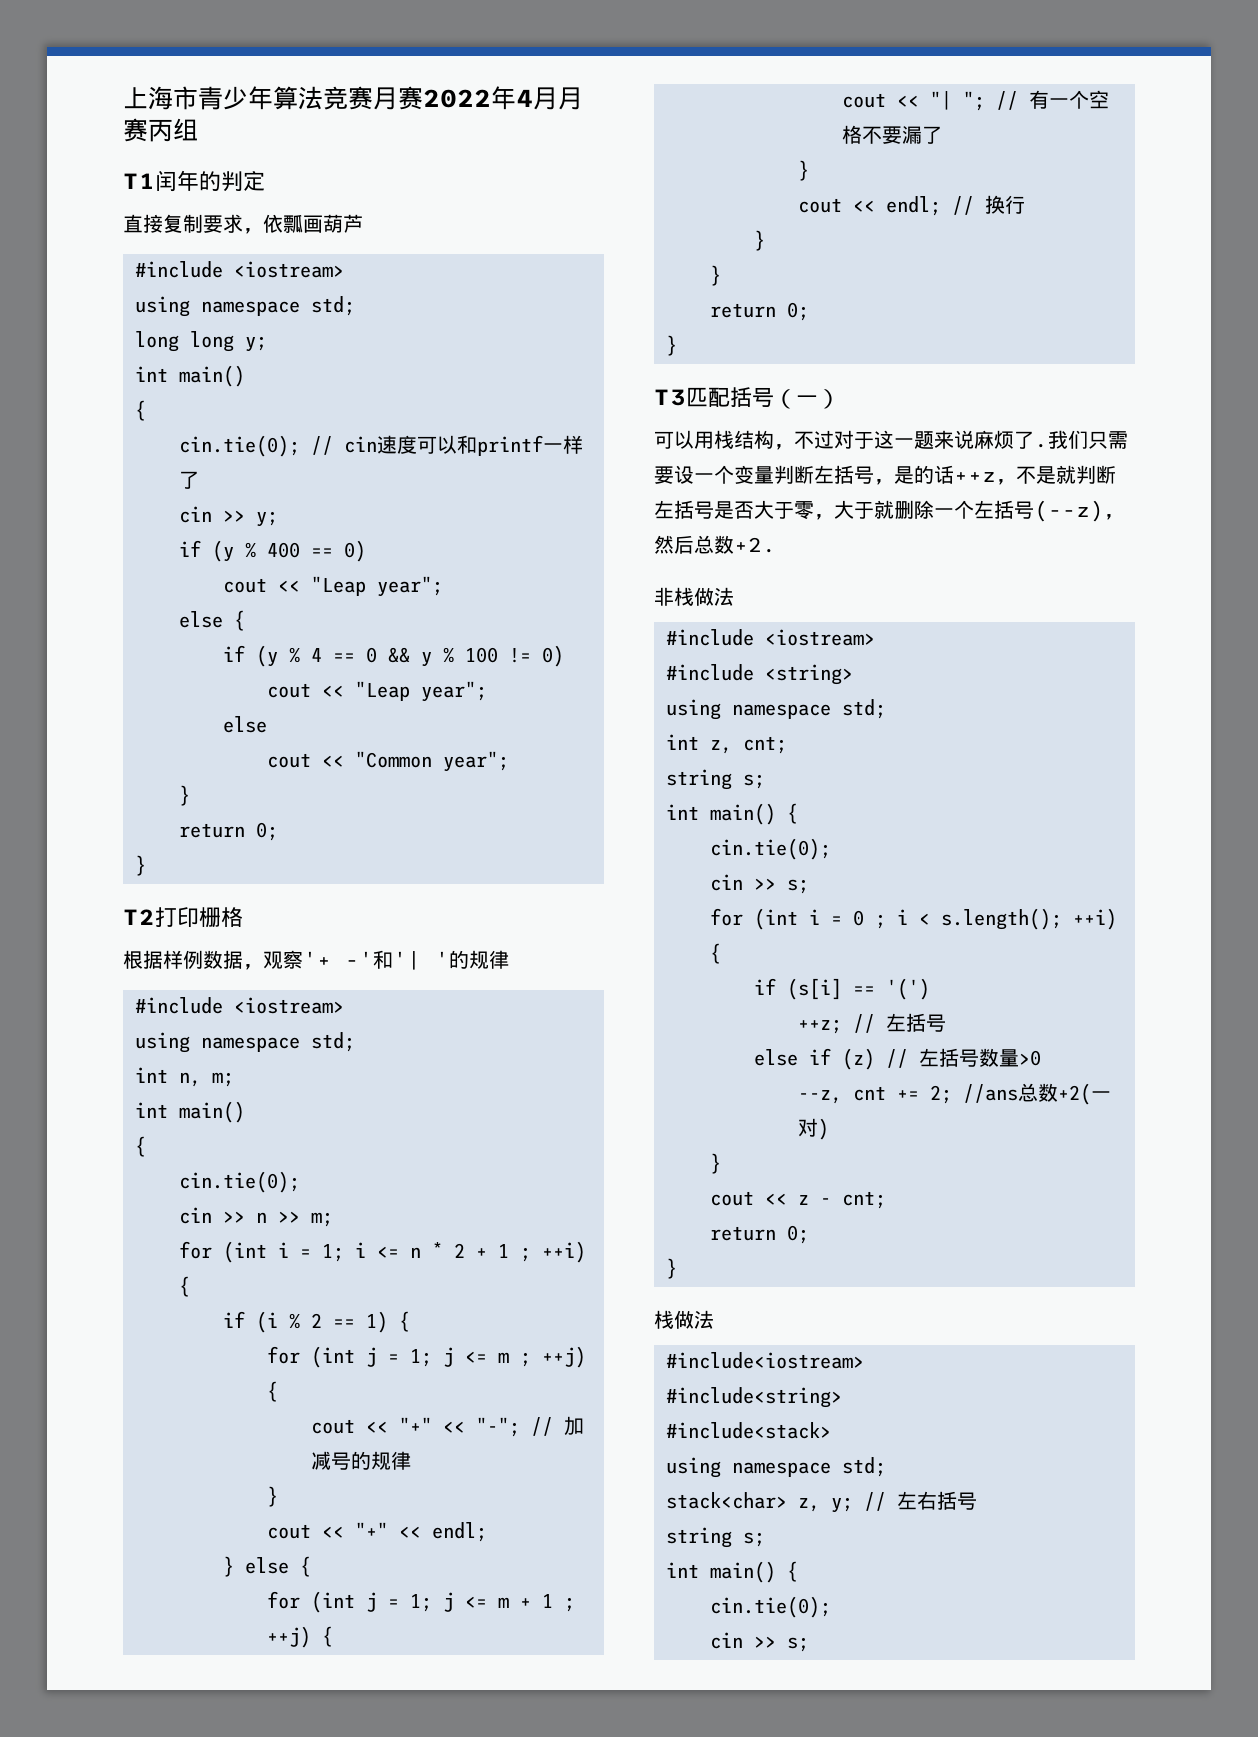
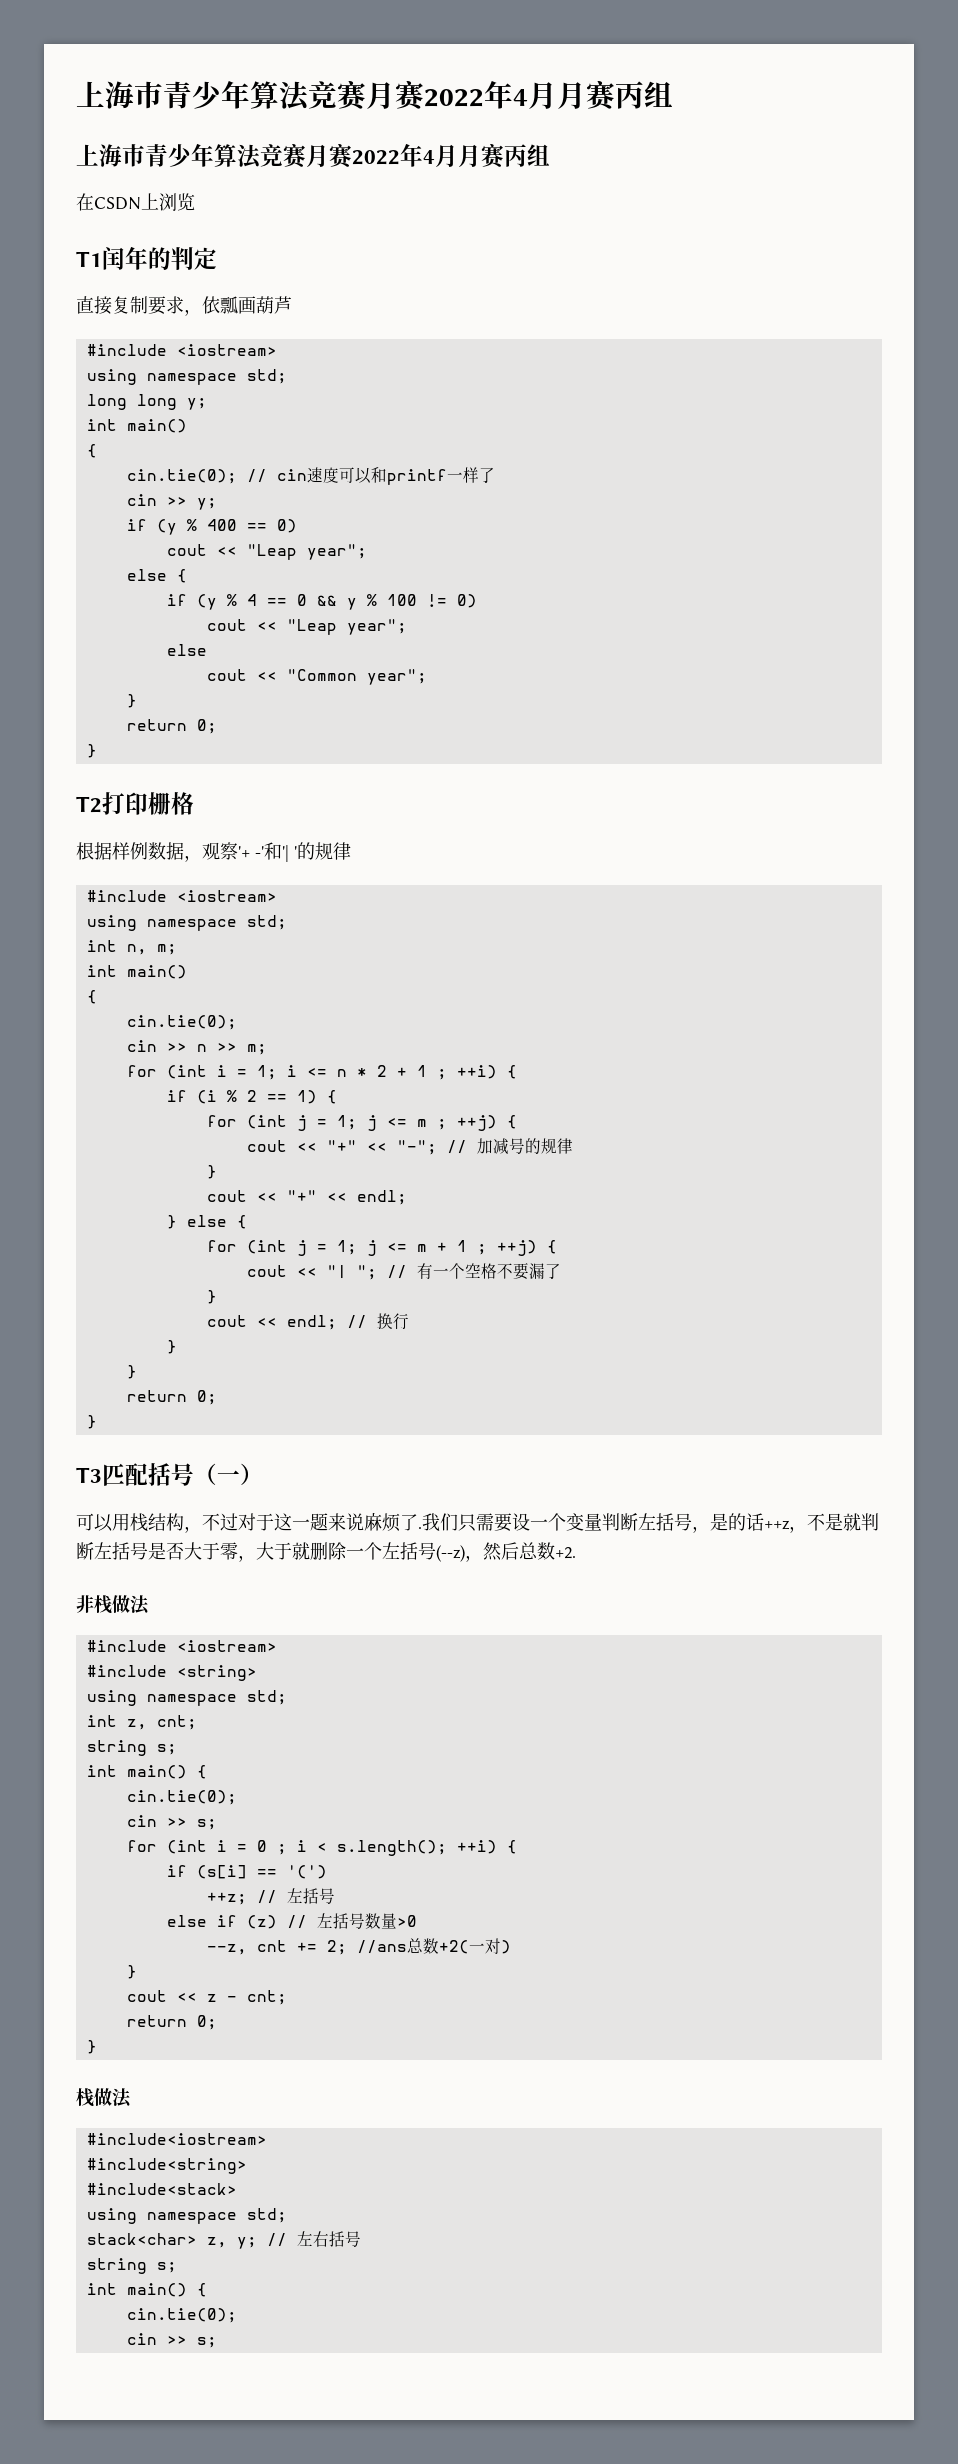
(198, 129) none -> [76,143,550,169] [76,193,195,211] // 上海市青少年算法竞赛月赛2022年4月月赛丙组 // 在CSDN上浏览

